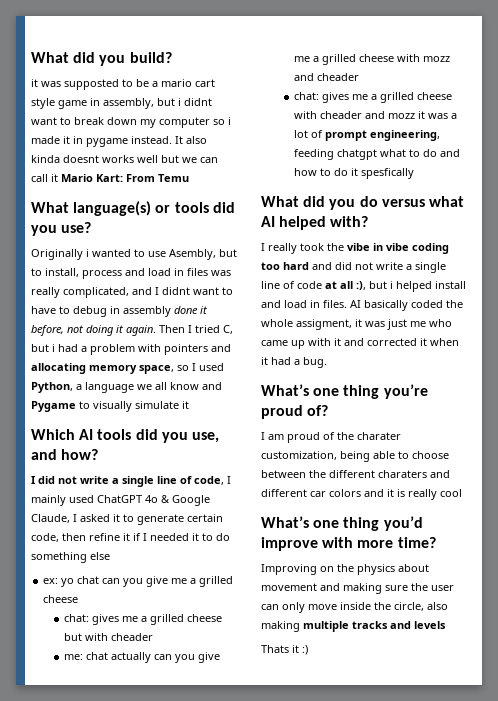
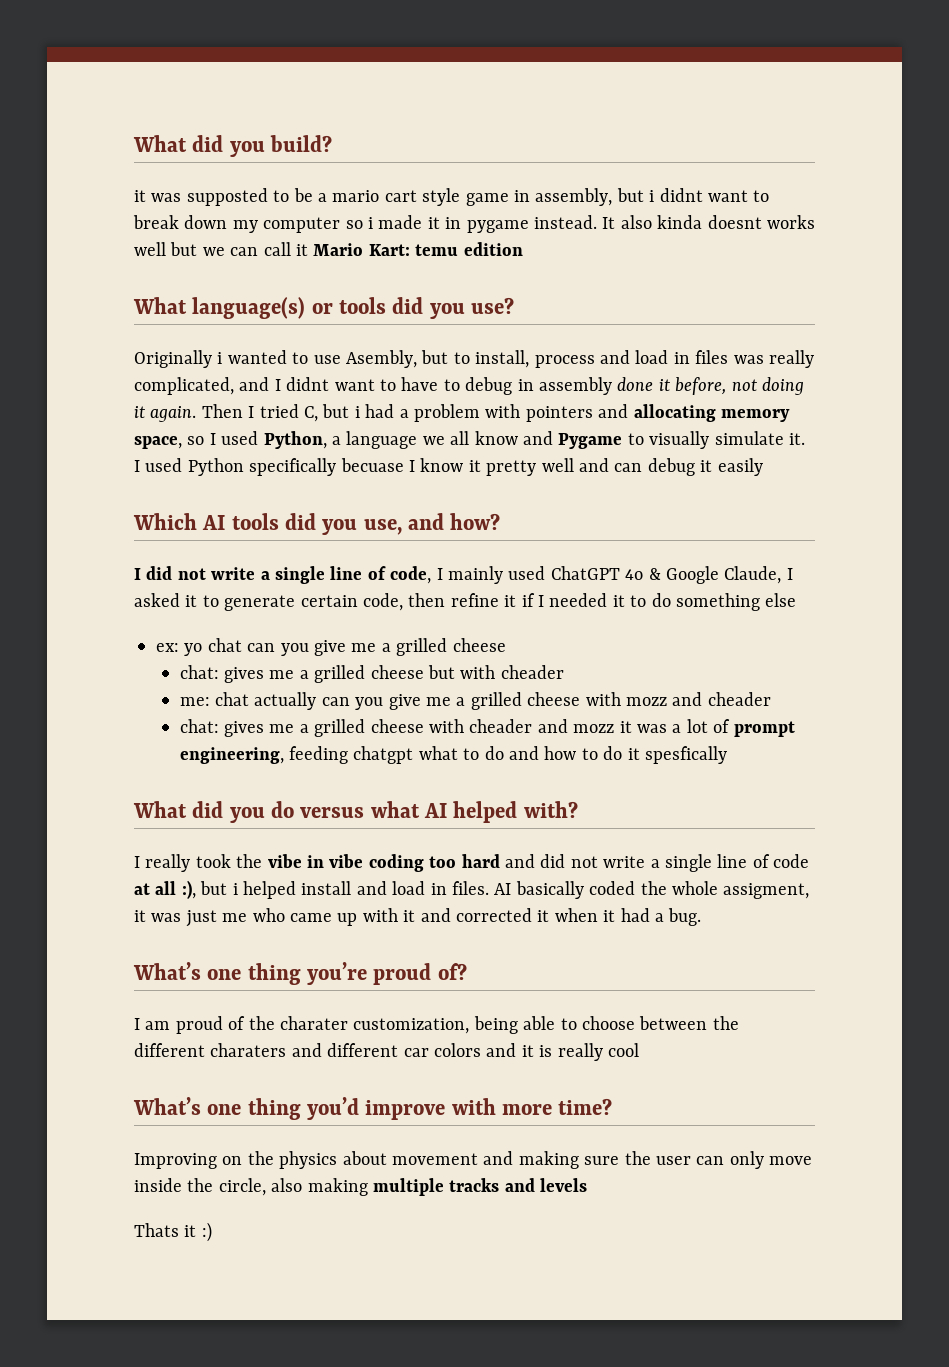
[126,174,189,182] From Temu -> [415,242,523,256] temu edition
[182,401,189,409] it -> [788,433,805,445] [134,458,763,476] it. I used Python specifically becuase I know it pretty well and can debug it easily

